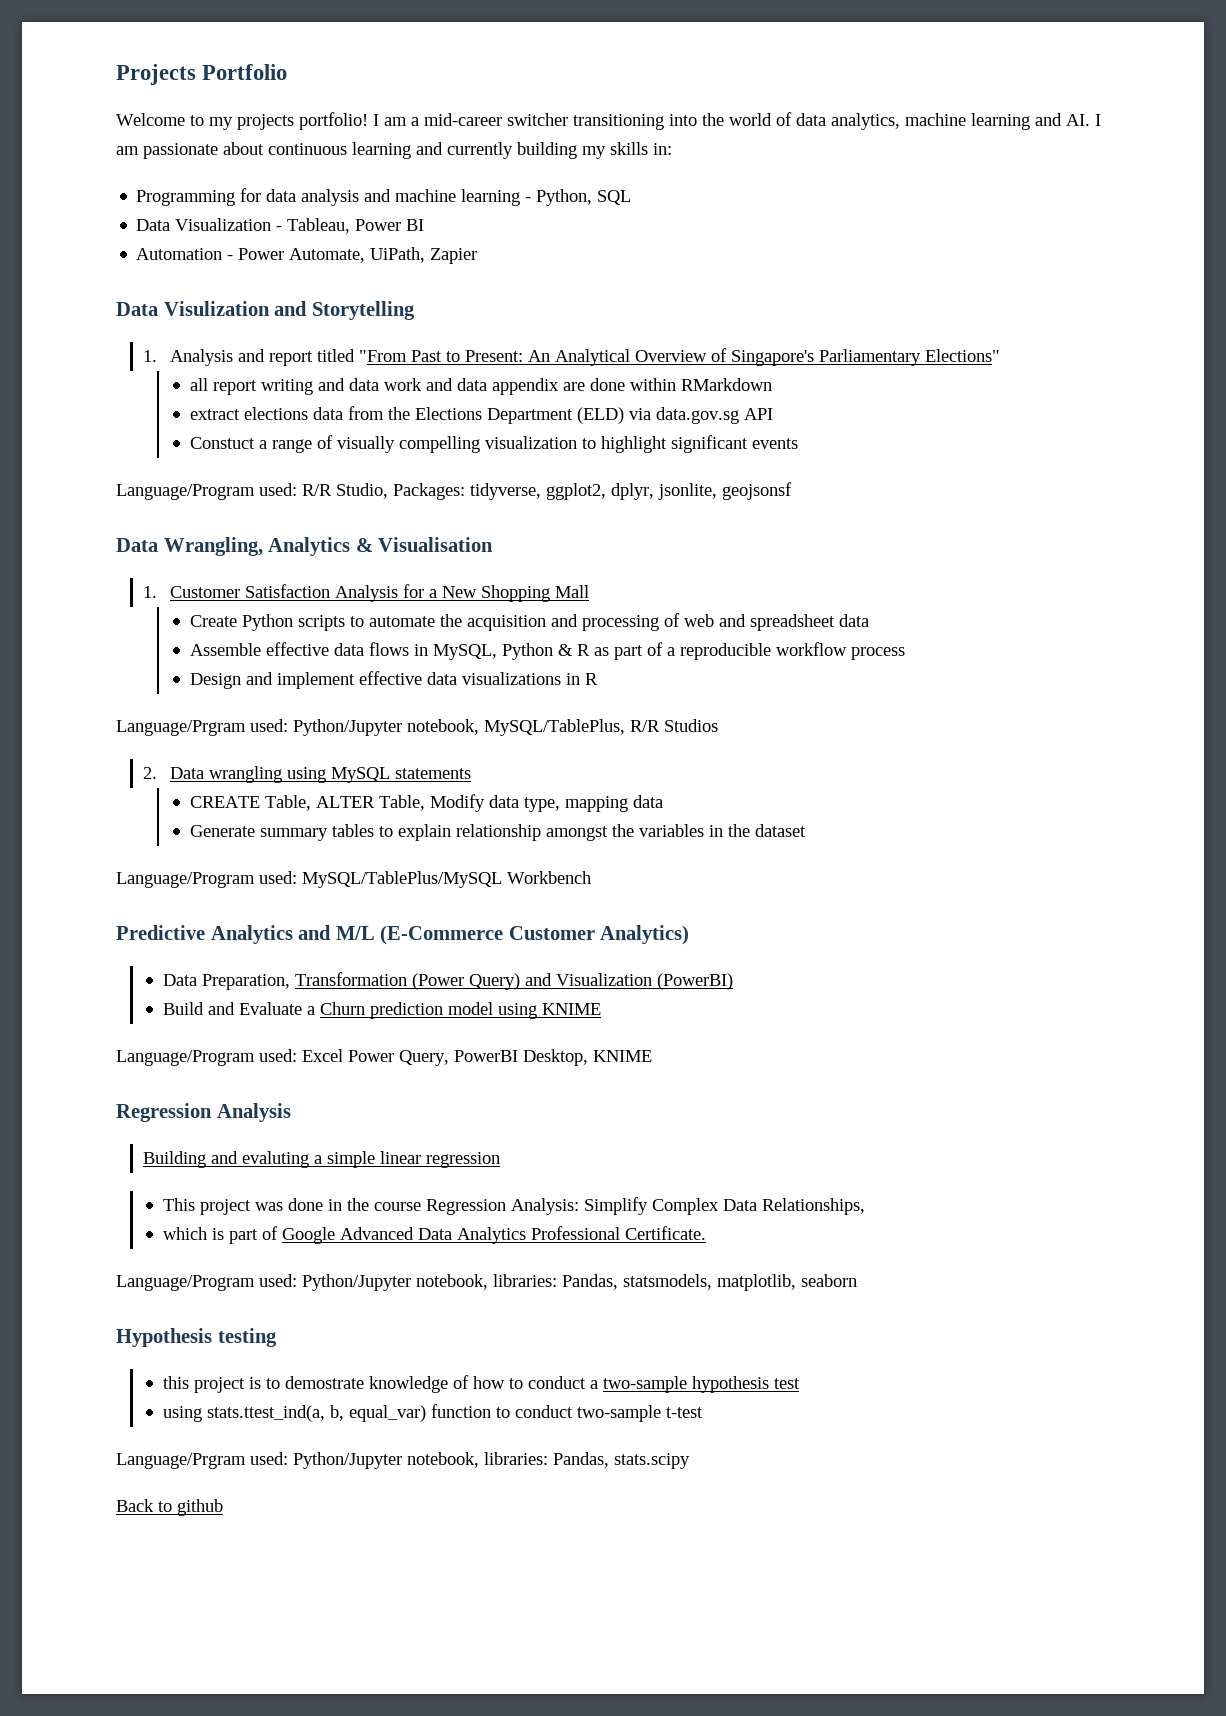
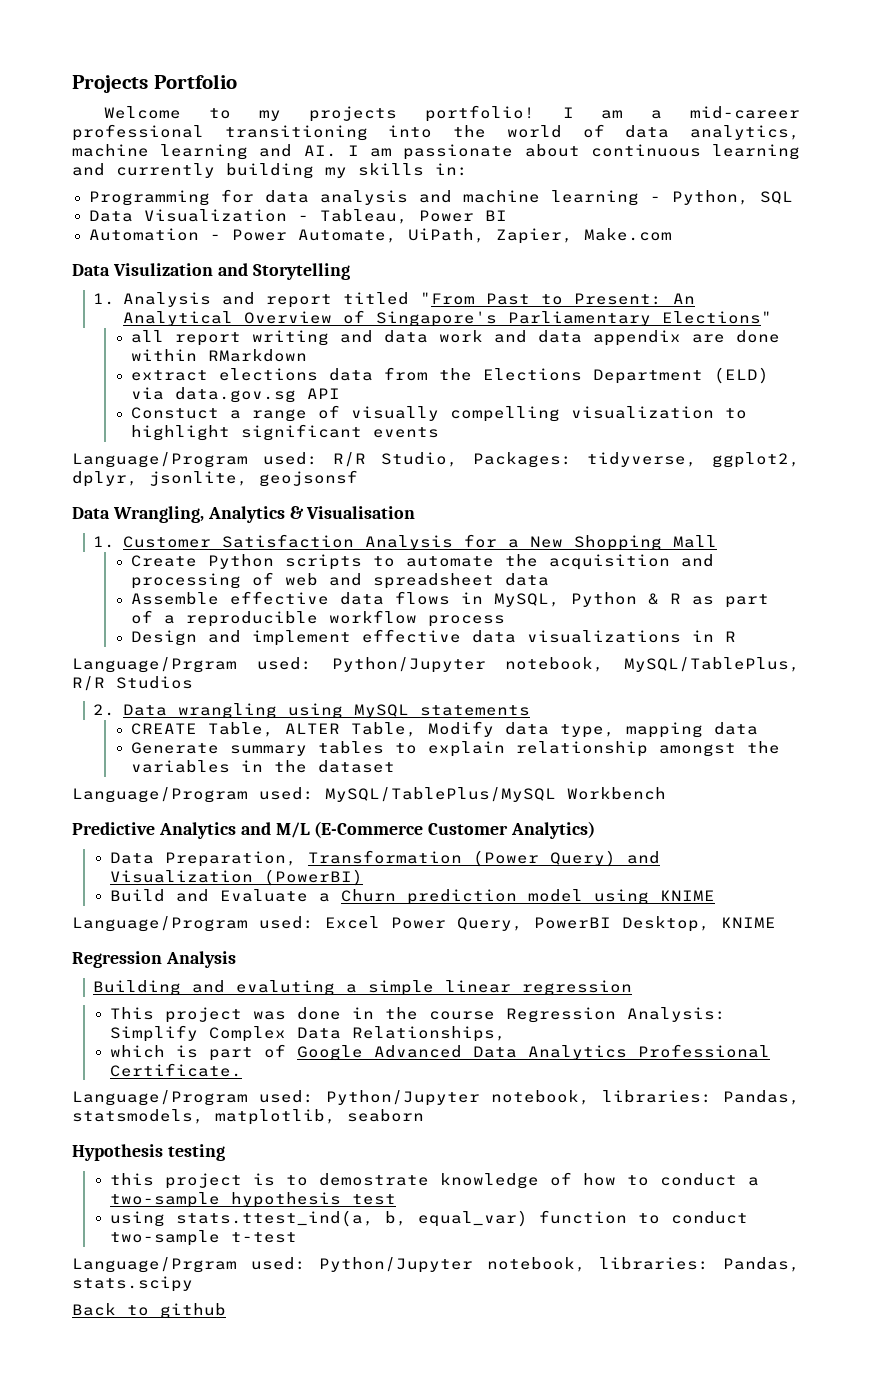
[507,113,568,126] switcher -> [72,124,204,141] professional
[430,248,478,264] Zapier -> [495,228,672,244] Zapier, Make.com

